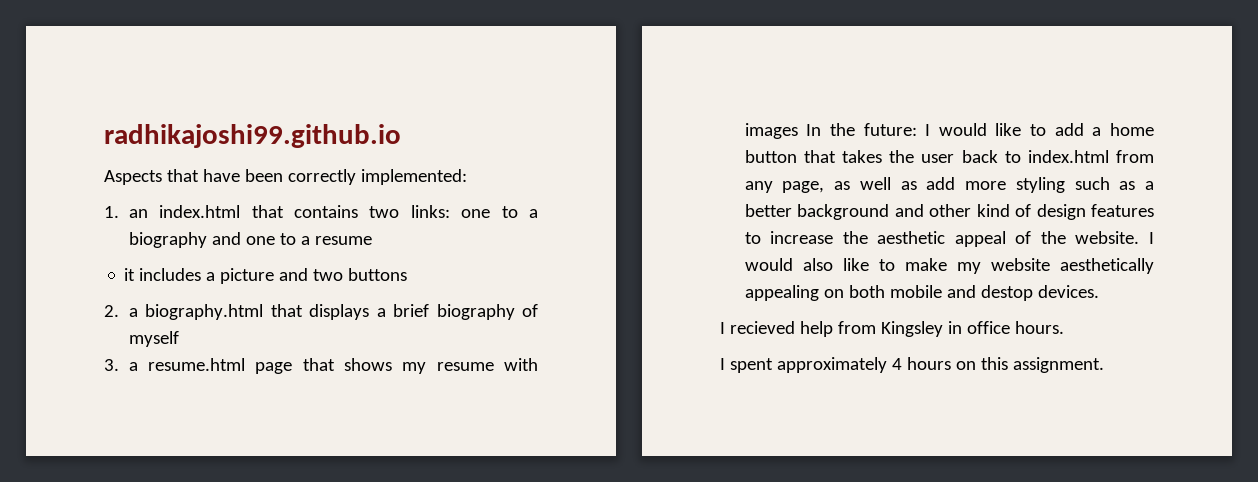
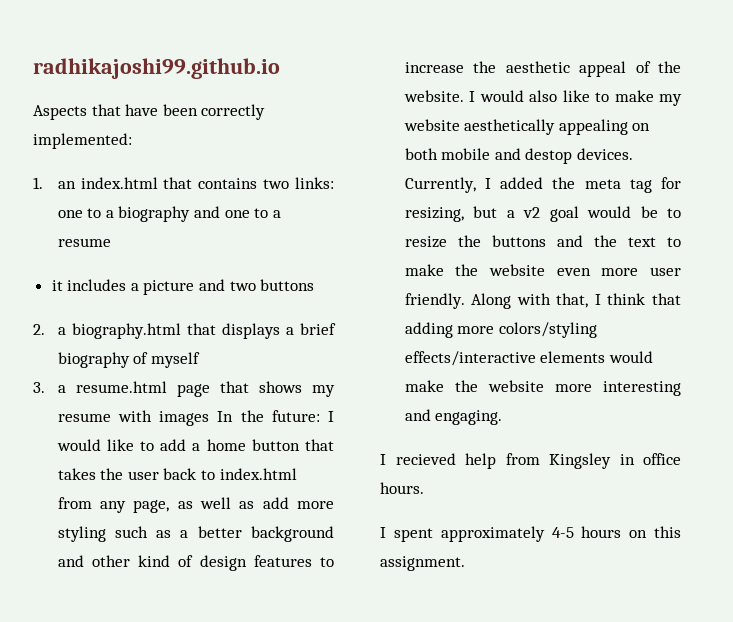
(1099, 291) none -> [404,177,681,193] [404,206,681,222] [404,235,681,248] [404,264,681,276] [404,293,681,309] [404,322,597,338] [404,351,653,366] [404,380,681,396] [404,409,503,425] Currently, I added the meta tag for resizing, but a v2 goal would be to resize the buttons and the text to make the website even more user friendly. Along with that, I think that adding more colors/styling effects/interactive elements would make the website more interesting and engaging.
[891,358,902,370] 4 -> [551,527,574,538] 4-5

